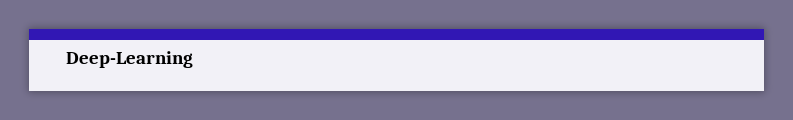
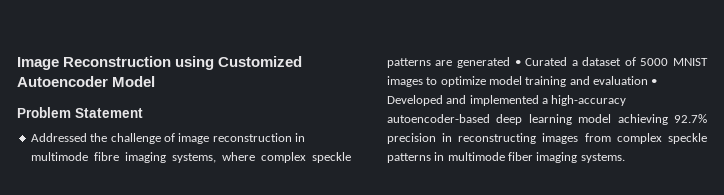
[66,51,193,68] Deep-Learning -> [17,56,303,70] [17,76,156,87] [17,107,143,118] [30,133,305,144] [30,152,351,163] [386,57,708,68] [386,76,658,87] [386,95,627,106] [386,114,707,125] [386,133,707,144] [386,152,625,163] Image Reconstruction using Customized Autoencoder Model // Problem Statement // Addressed the challenge of image reconstruction in multimode fibre imaging systems, where complex speckle patterns are generated • Curated a dataset of 5000 MNIST images to optimize model training and evaluation • Developed and implemented a high-accuracy autoencoder-based deep learning model achieving 92.7% precision in reconstructing images from complex speckle patterns in multimode fiber imaging systems.

